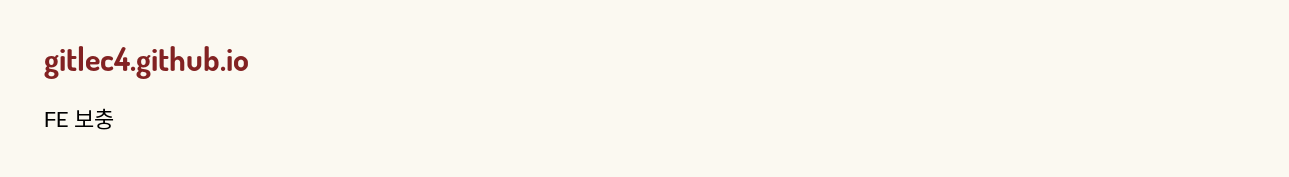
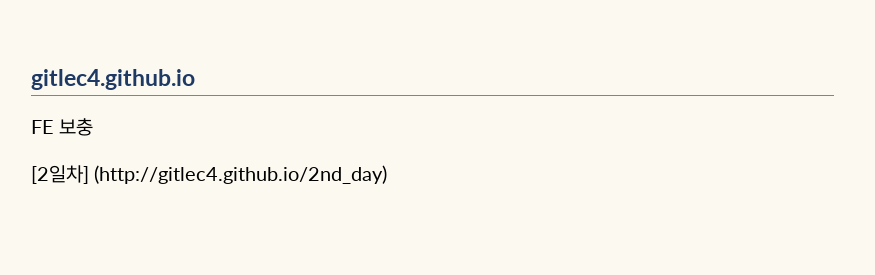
(114, 119) none -> [31,165,388,184] // [2일차] (http://gitlec4.github.io/2nd_day)

